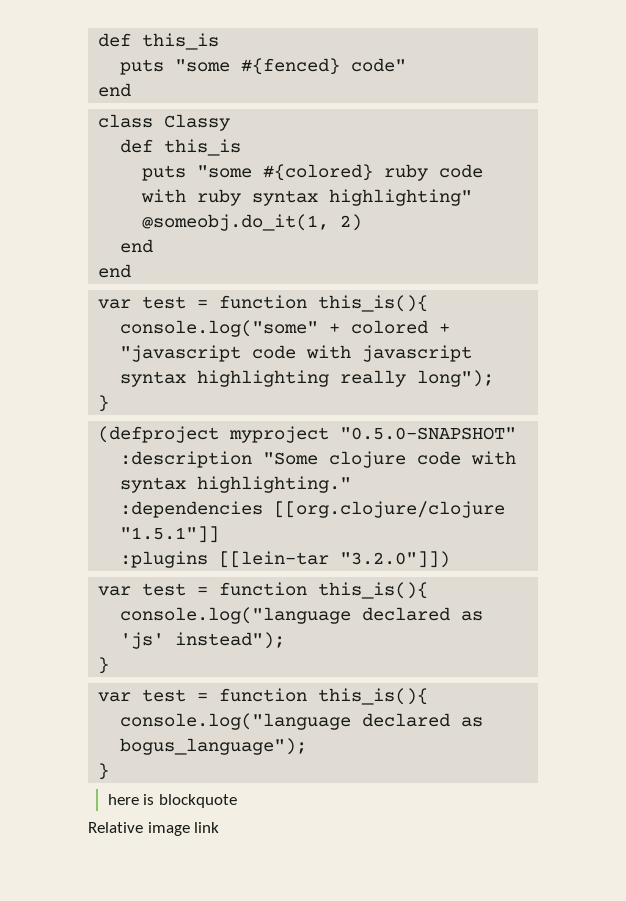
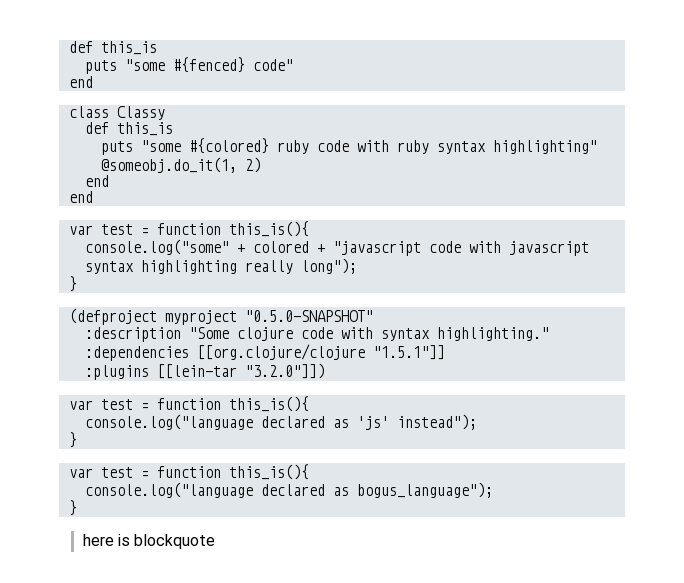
[88,822,220,836] // Relative image link -> (216, 541) none

